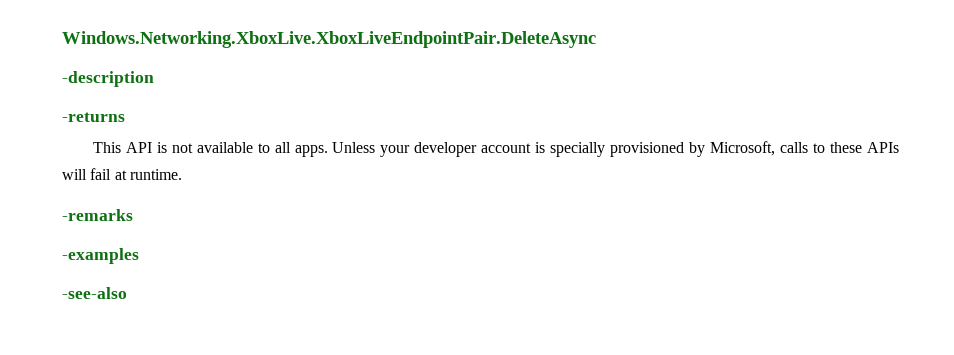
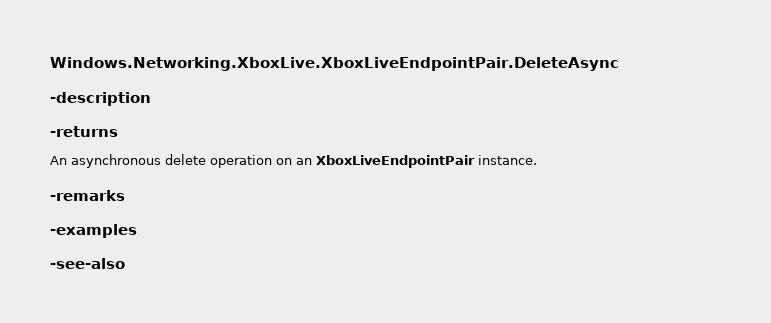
[92,141,900,157] [62,168,182,180] This API is not available to all apps. Unless your developer account is specially provisioned by Microsoft, calls to these APIs will fail at runtime. -> [50,154,537,168] An asynchronous delete operation on an XboxLiveEndpointPair instance.

